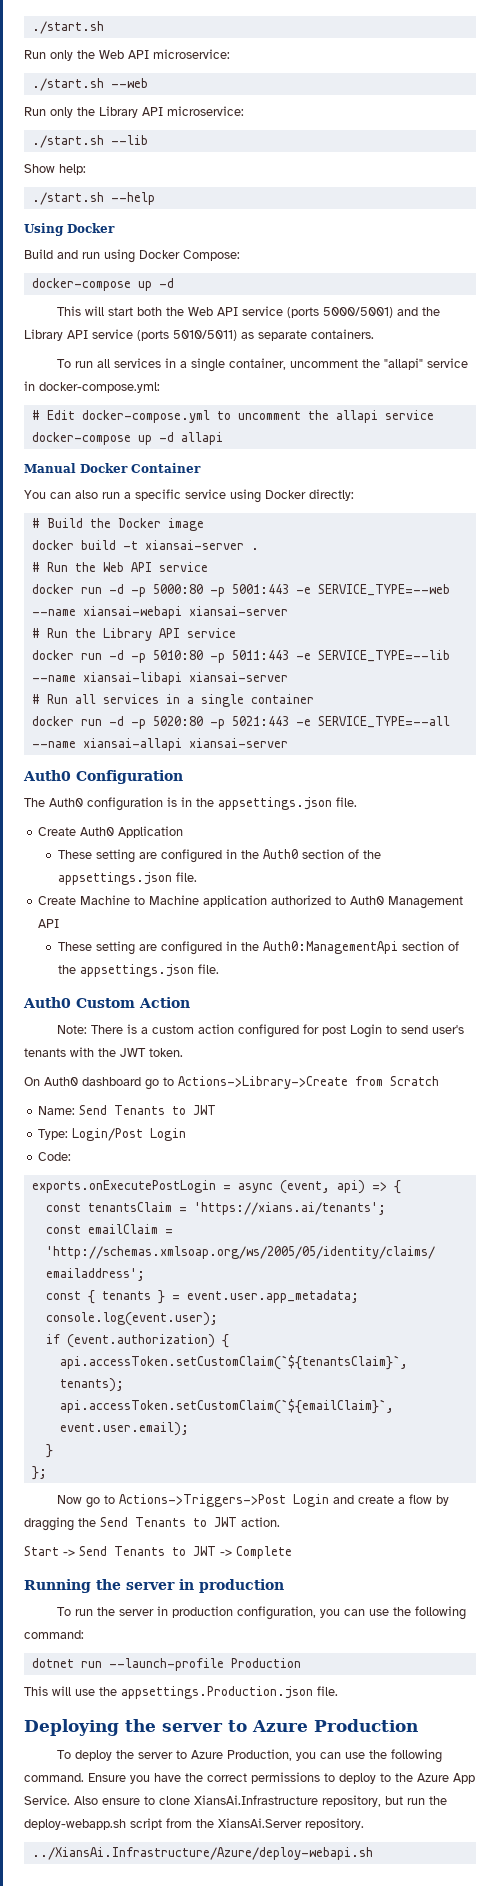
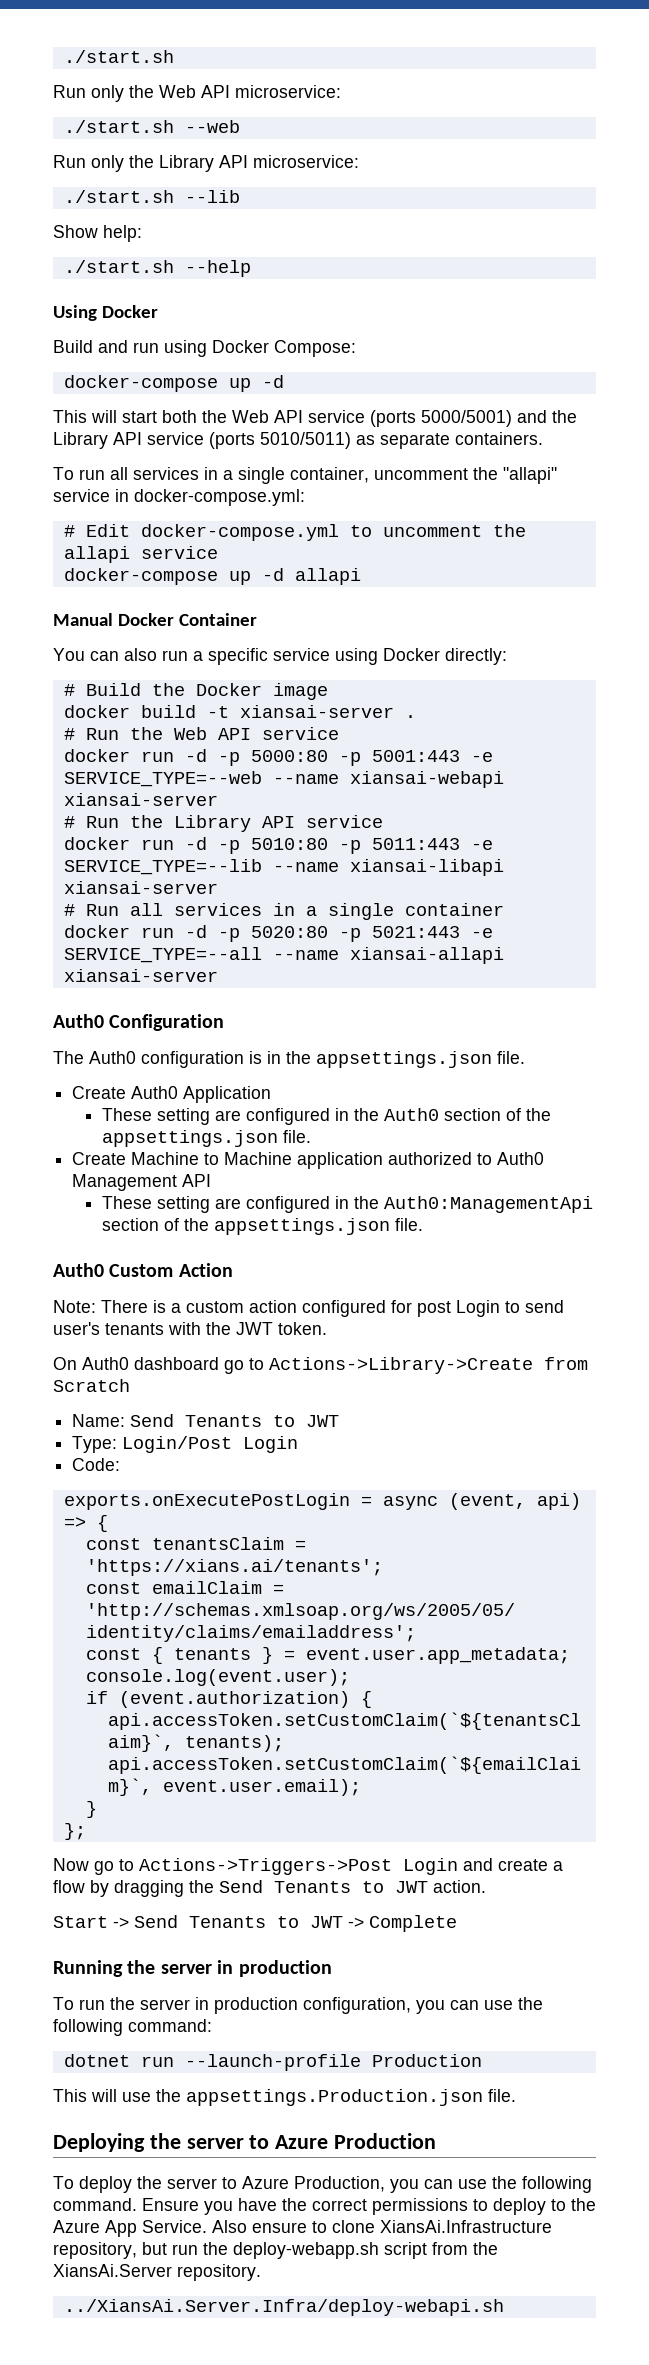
[31,1847,373,1860] ../XiansAi.Infrastructure/Azure/deploy-webapi.sh -> [63,2299,504,2316] ../XiansAi.Server.Infra/deploy-webapi.sh

